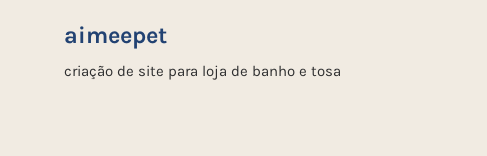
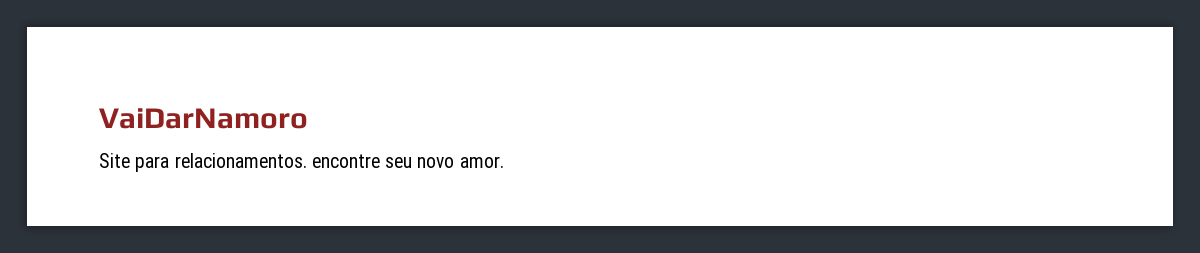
[64,26,167,49] [64,65,342,80] aimeepet // criação de site para loja de banho e tosa -> [99,108,308,129] [99,153,504,172] VaiDarNamoro // Site para relacionamentos. encontre seu novo amor.

